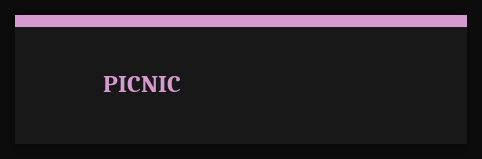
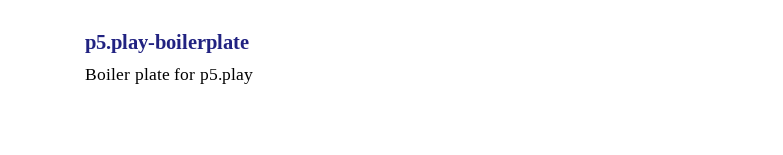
[103,76,181,92] PICNIC -> [85,34,249,53] [85,68,254,84] p5.play-boilerplate // Boiler plate for p5.play

